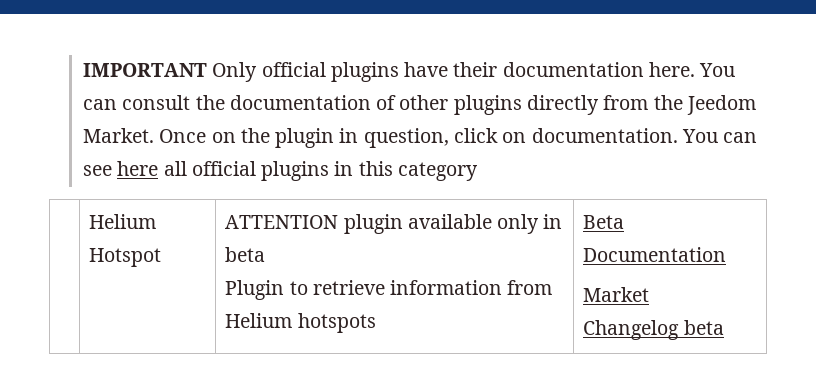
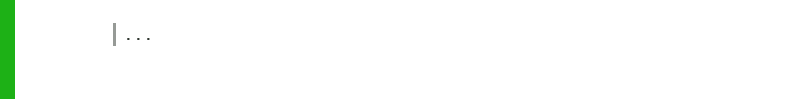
[83,62,736,82] [83,95,756,115] [83,128,758,148] [83,161,478,181] [89,214,157,229] [89,248,162,267] [225,214,563,234] [225,247,266,262] [225,280,553,300] [225,313,376,333] [583,215,625,229] [583,247,727,262] [583,287,650,302] [583,320,724,340] IMPORTANT Only official plugins have their documentation here. You can consult the documentation of other plugins directly from the Jeedom Market. Once on the plugin in question, click on documentation. You can see here all official plugins in this category // | Helium Hotspot | ATTENTION plugin available only in beta // Plugin to retrieve information from Helium hotspots | Beta Documentation // Market // Changelog beta -> [126,38,152,40] . . .

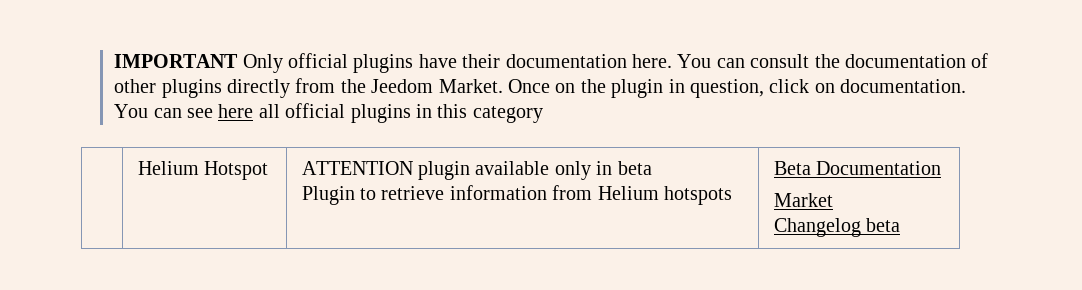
[126,38,152,40] . . . -> [114,53,989,73] [114,78,967,98] [114,103,543,123] [137,161,268,180] [301,161,652,180] [301,185,732,205] [773,161,941,175] [773,193,833,207] [773,218,900,237] IMPORTANT Only official plugins have their documentation here. You can consult the documentation of other plugins directly from the Jeedom Market. Once on the plugin in question, click on documentation. You can see here all official plugins in this category // | Helium Hotspot | ATTENTION plugin available only in beta // Plugin to retrieve information from Helium hotspots | Beta Documentation // Market // Changelog beta

